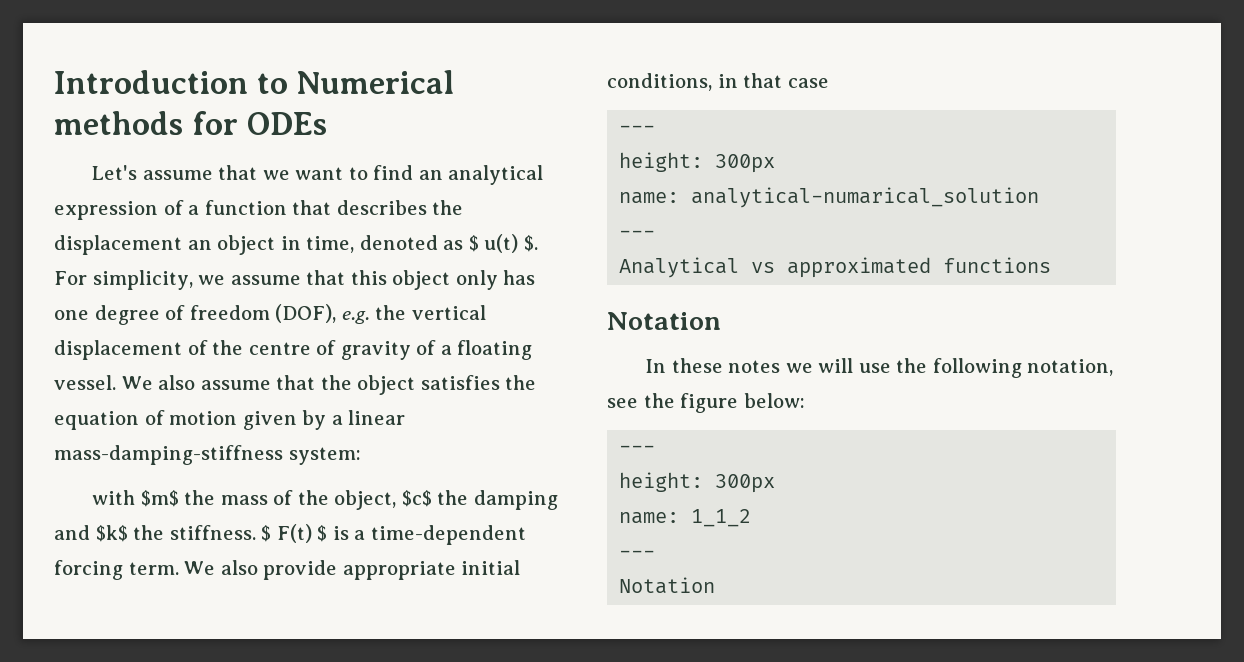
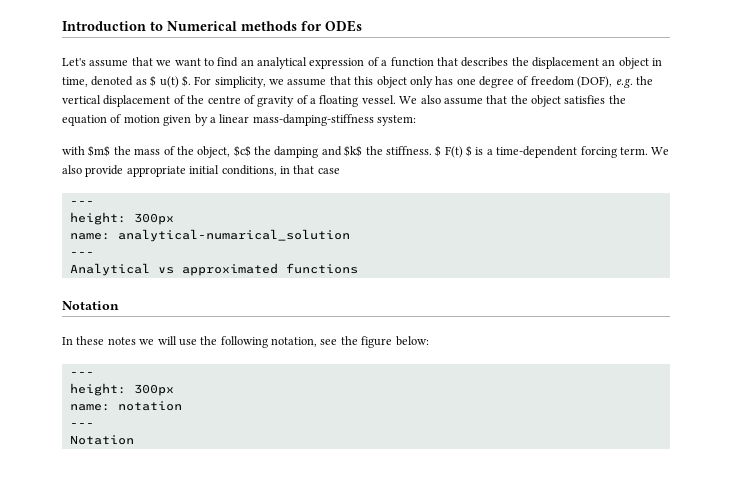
[691,509,752,527] 1_1_2 -> [117,401,182,411] notation

